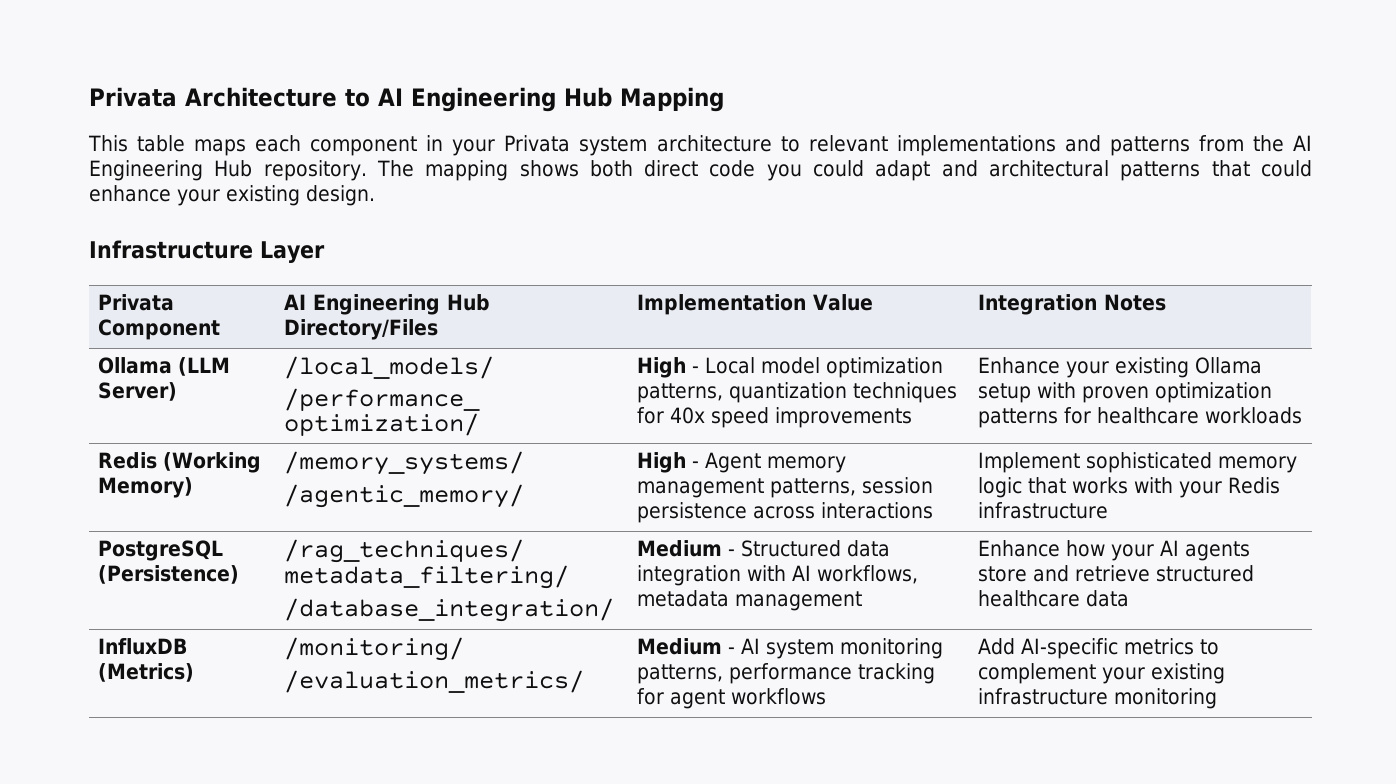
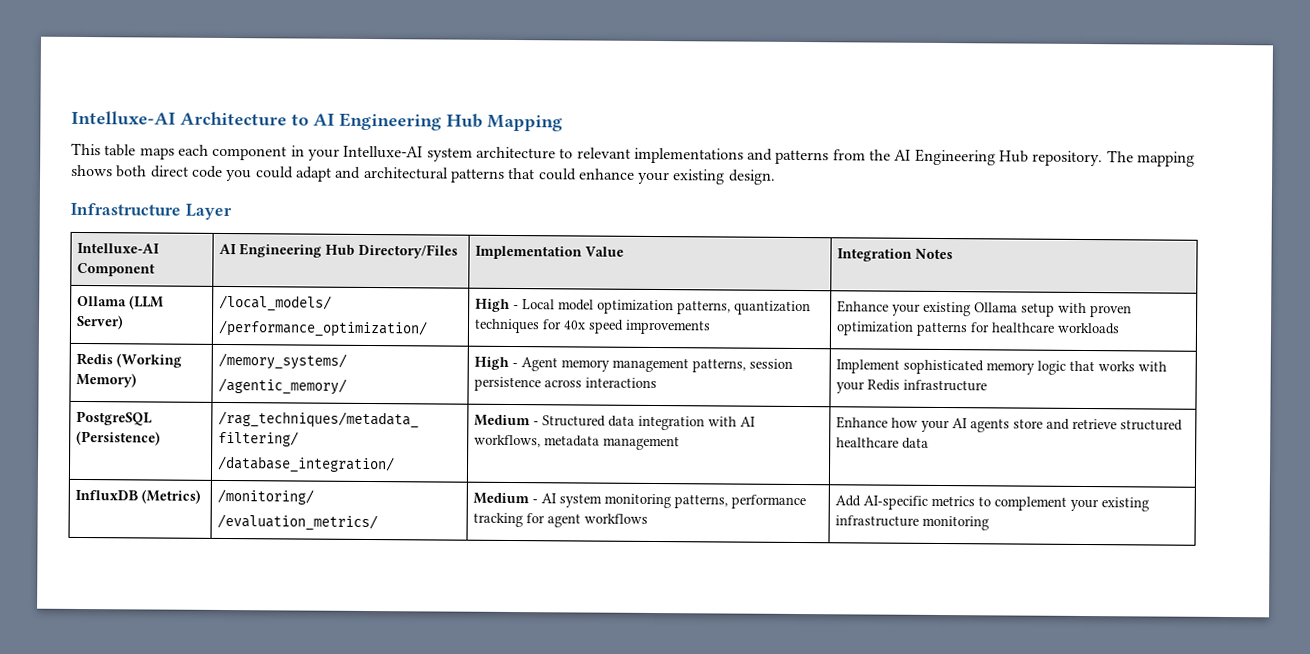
[89,87,177,107] Privata -> [71,110,176,126] Intelluxe-AI
[504,135,571,152] Privata -> [343,145,424,159] Intelluxe-AI
[97,294,174,311] Privata -> [76,242,160,254] Intelluxe-AI

